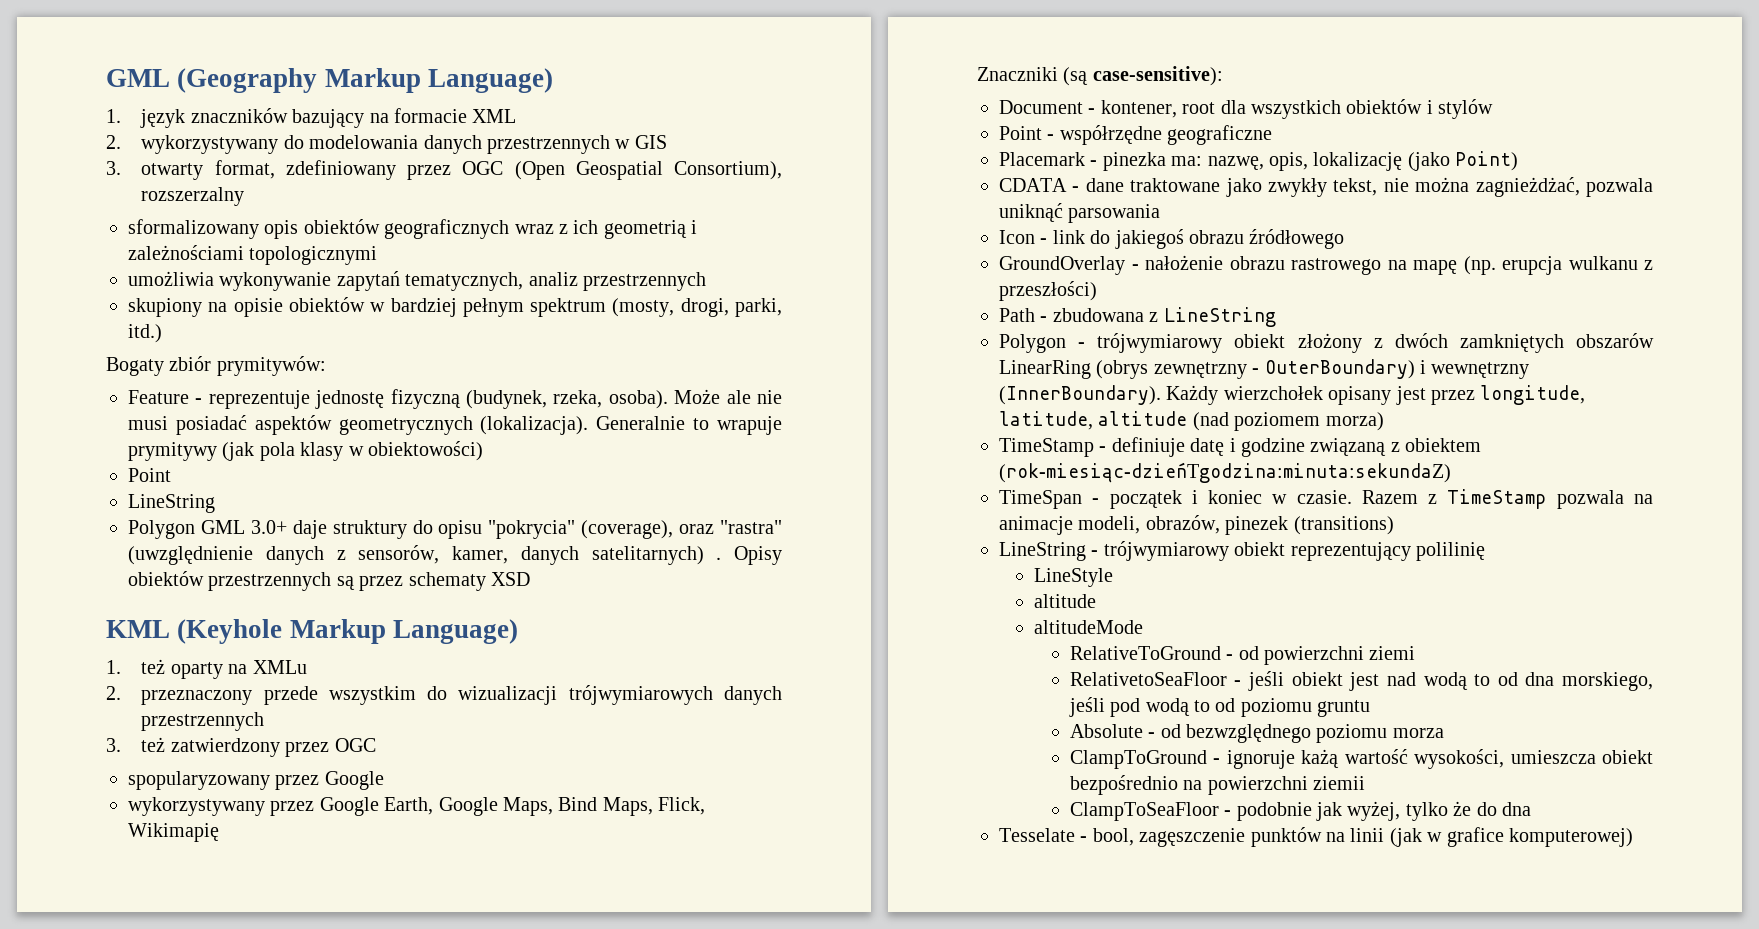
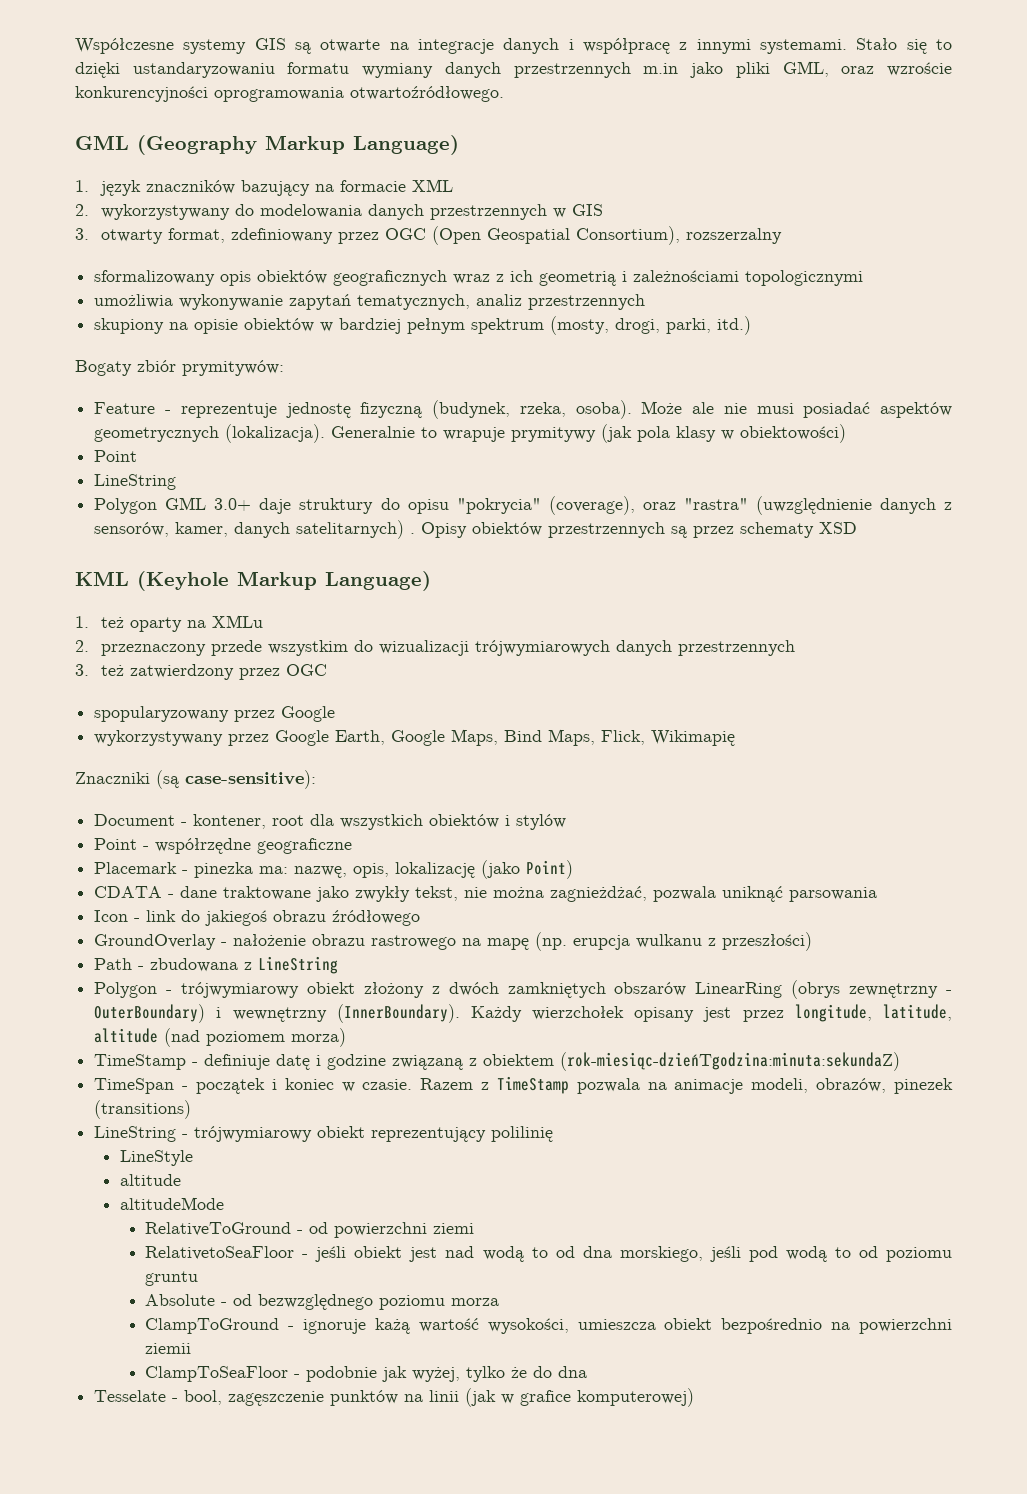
(106, 78) none -> [75,38,953,54] [75,61,953,78] [75,86,504,102] Współczesne systemy GIS są otwarte na integracje danych i współpracę z innymi systemami. Stało się to dzięki ustandaryzowaniu formatu wymiany danych przestrzennych m.in jako pliki GML, oraz wzroście konkurencyjności oprogramowania otwartoźródłowego. //

